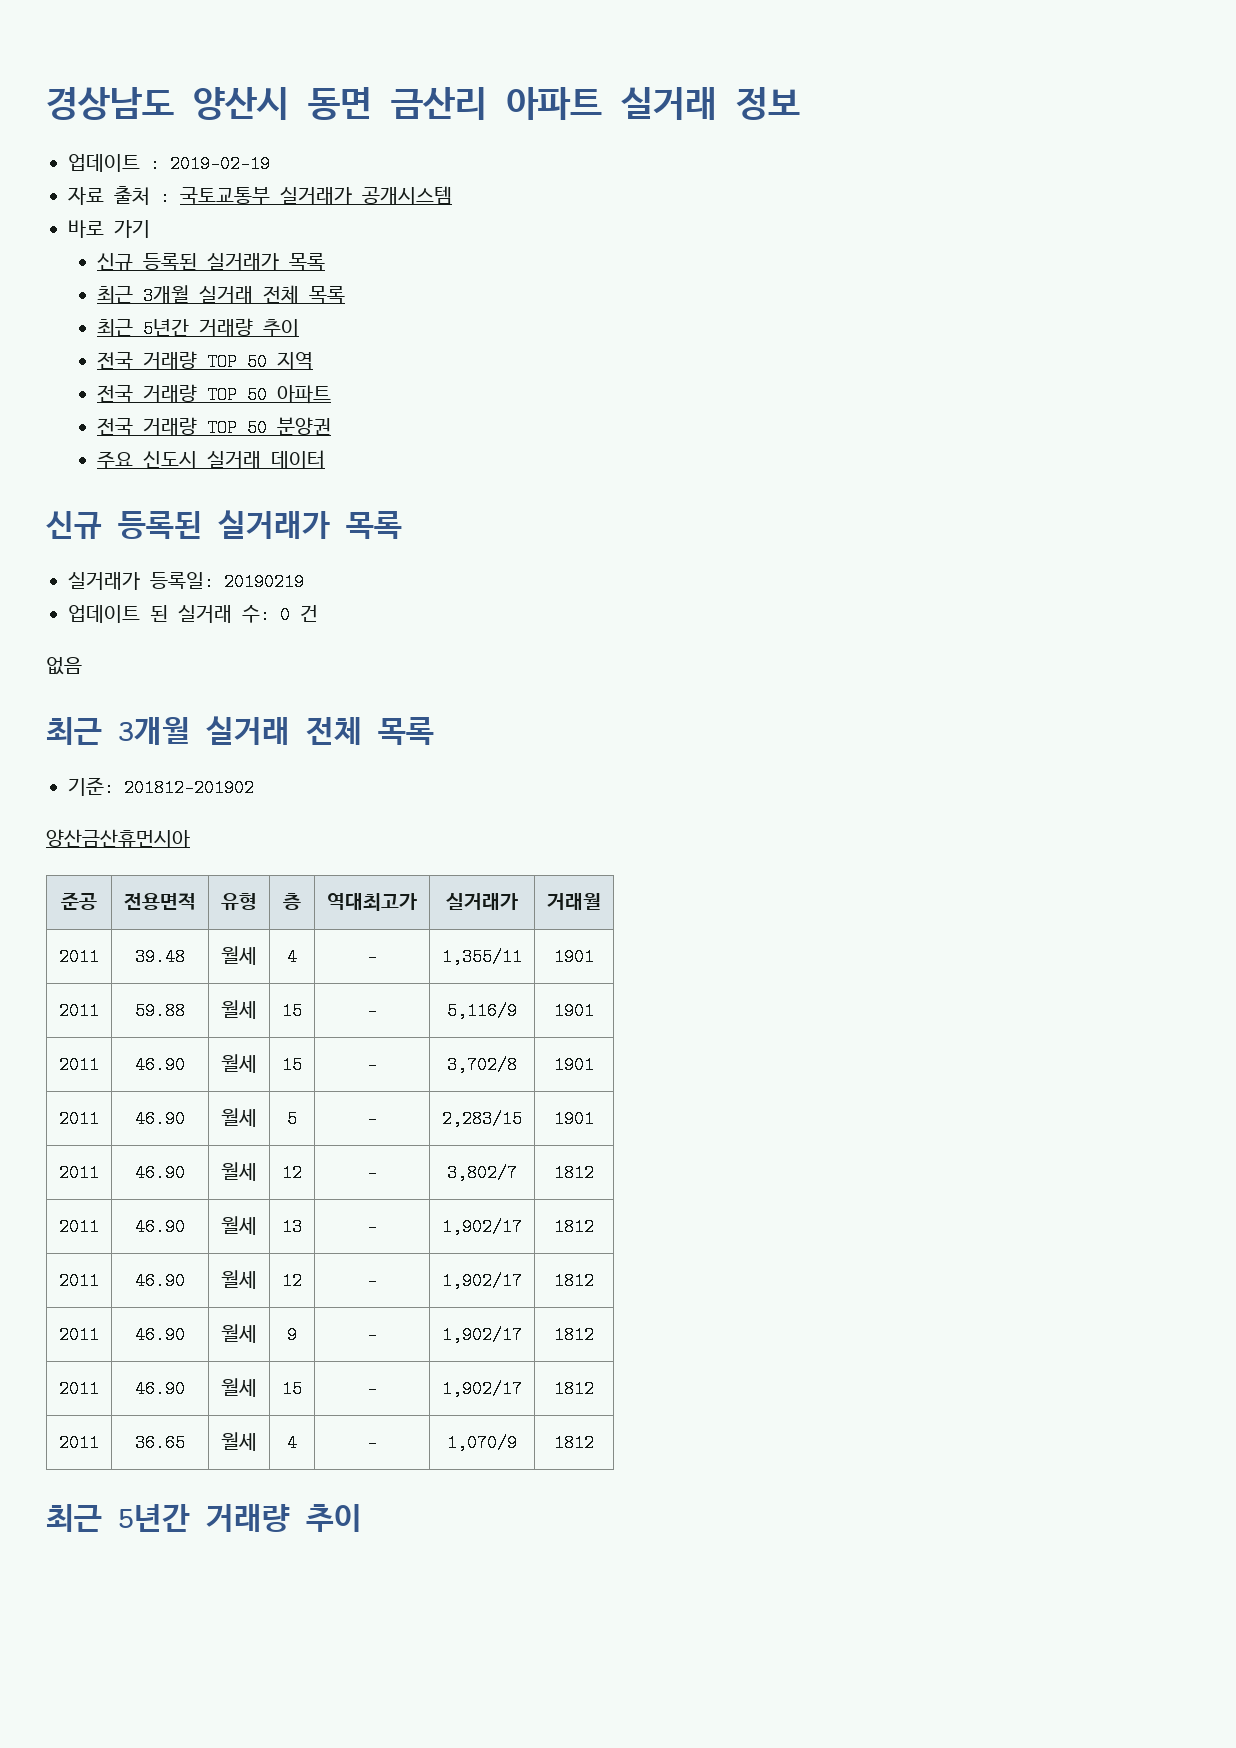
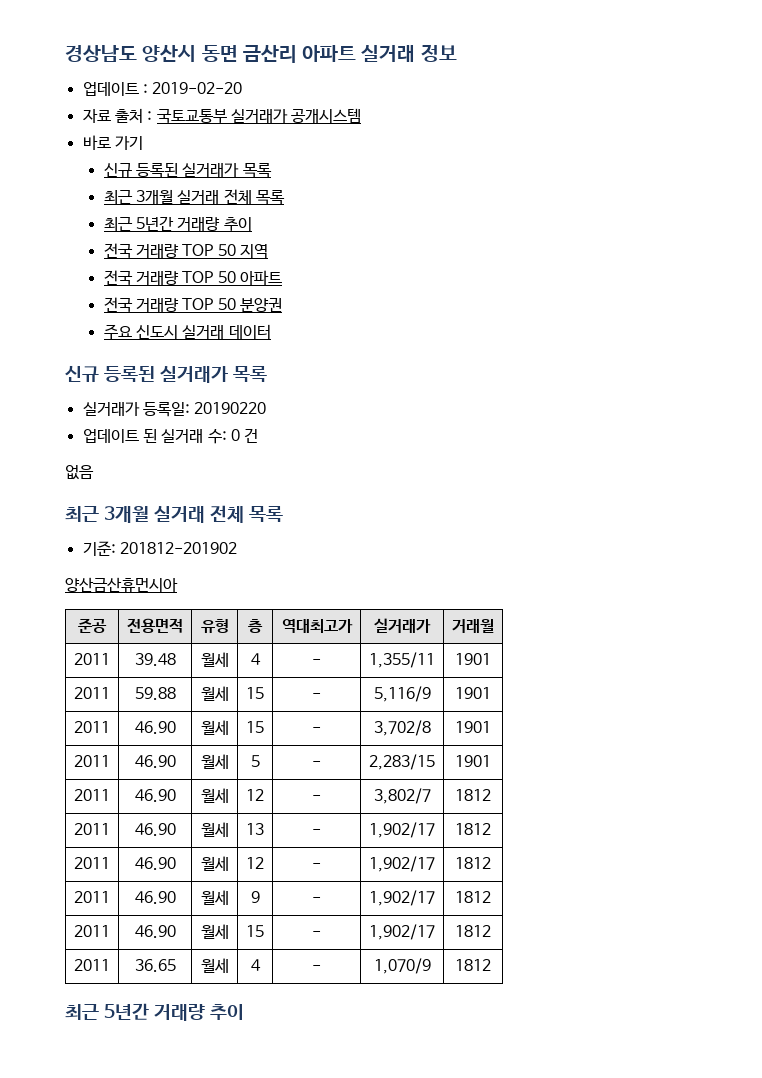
[170,155,270,173] 2019-02-19 -> [152,82,243,94] 2019-02-20
[224,573,304,591] 20190219 -> [194,402,267,414] 20190220

